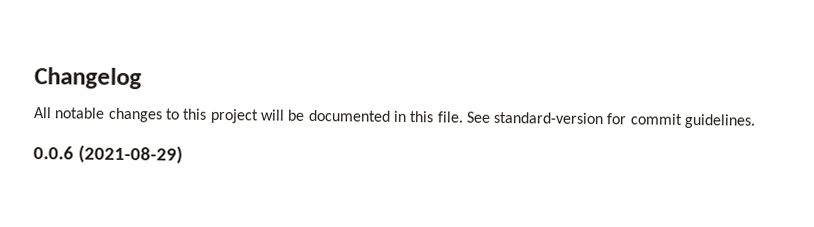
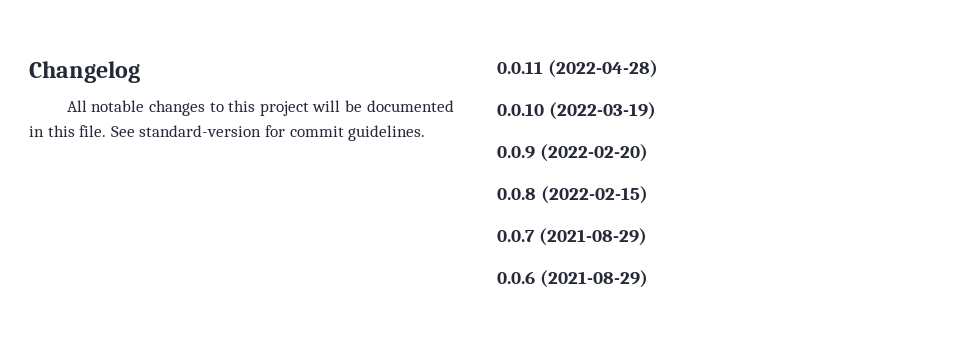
(757, 121) none -> [497,60,659,78] [497,102,657,120] [497,144,649,162] [497,186,649,204] [497,228,648,246] // 0.0.11 (2022-04-28) // 0.0.10 (2022-03-19) // 0.0.9 (2022-02-20) // 0.0.8 (2022-02-15) // 0.0.7 (2021-08-29)

